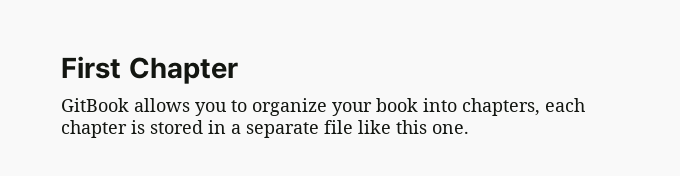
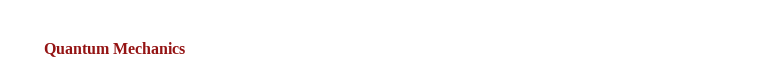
[61,56,238,84] [61,98,585,116] [61,120,469,138] First Chapter // GitBook allows you to organize your book into chapters, each chapter is stored in a separate file like this one. -> [44,42,186,57] Quantum Mechanics

